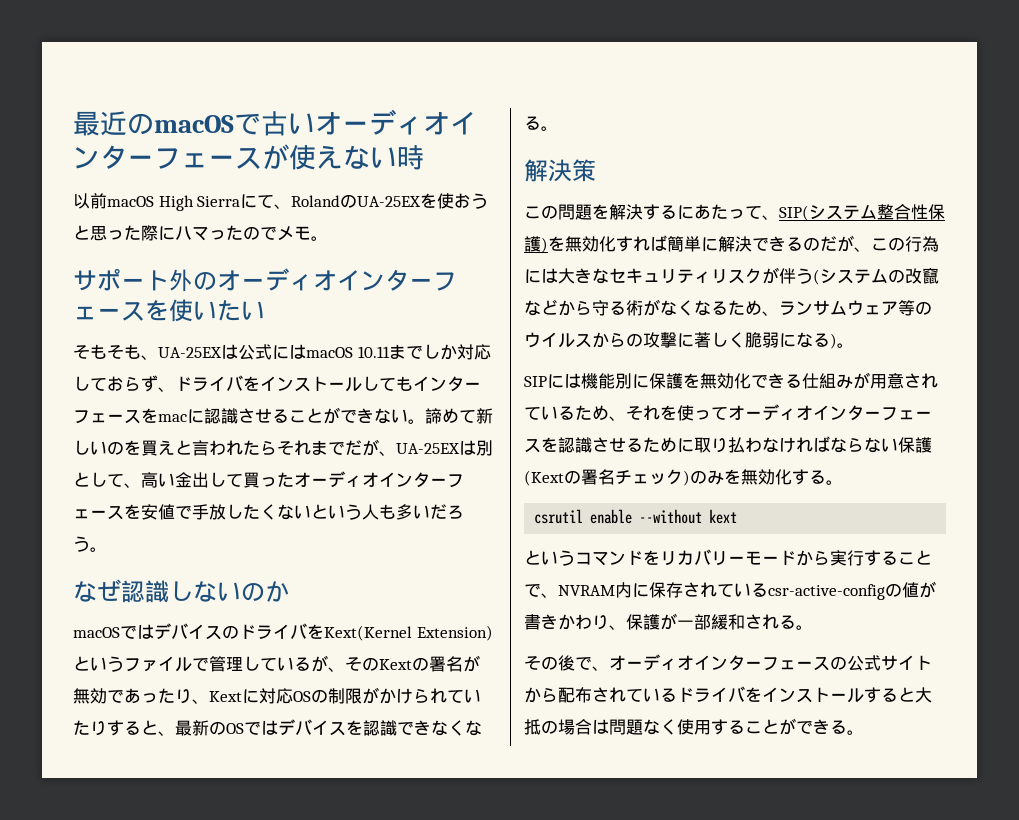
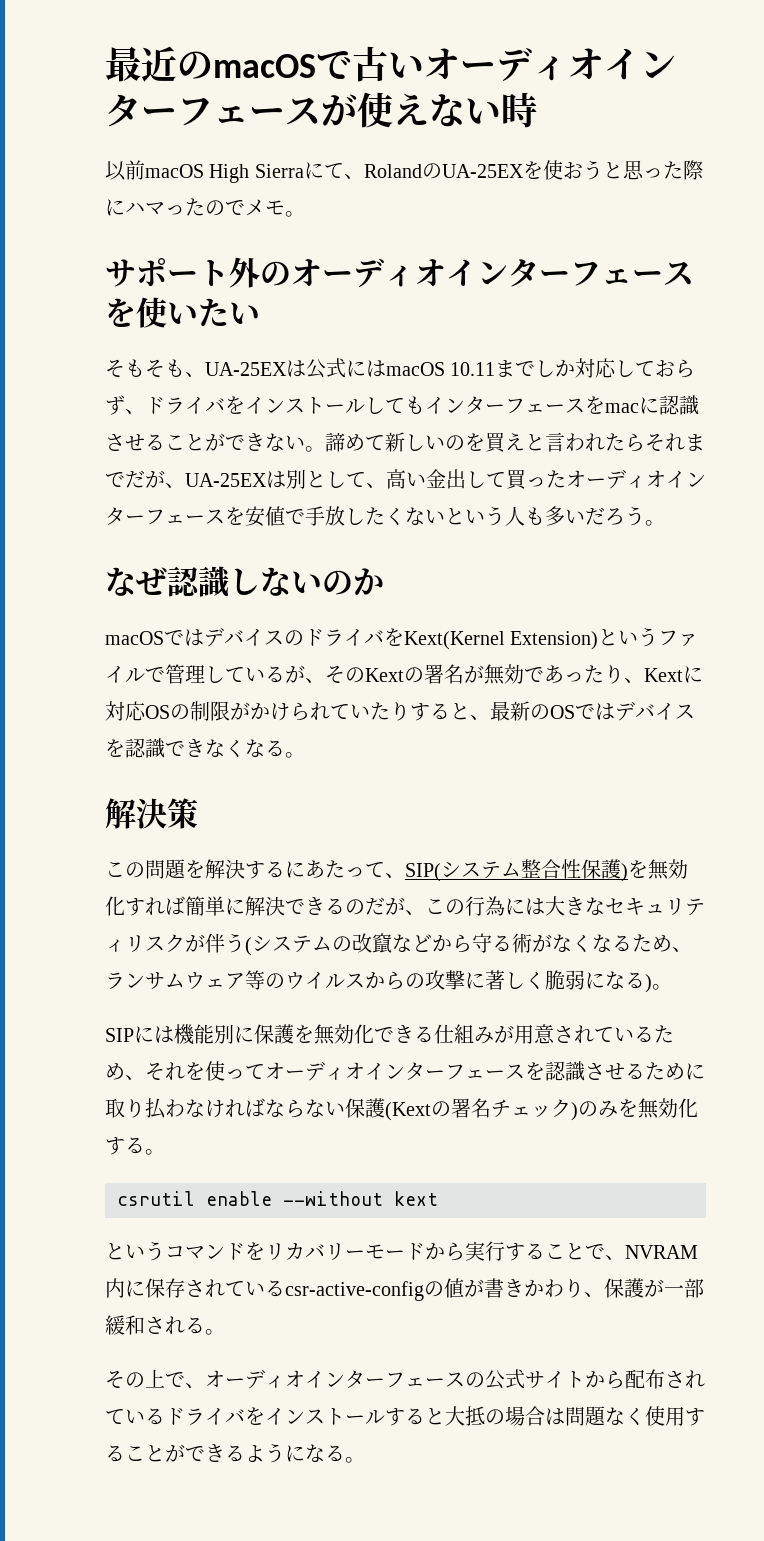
[558,655,575,671] 後 -> [145,1369,165,1388] 上
(847, 727) none -> [245,1443,345,1463] ようになる

